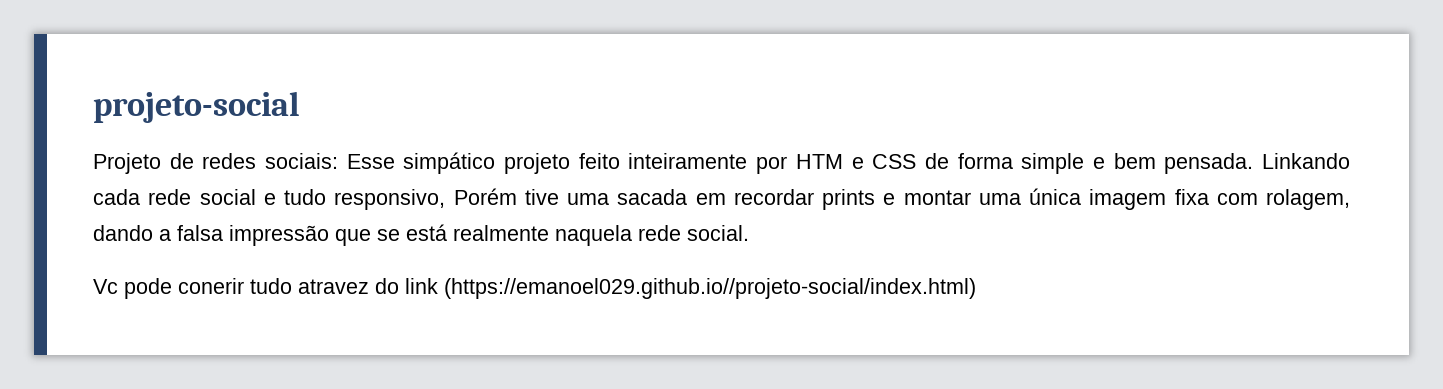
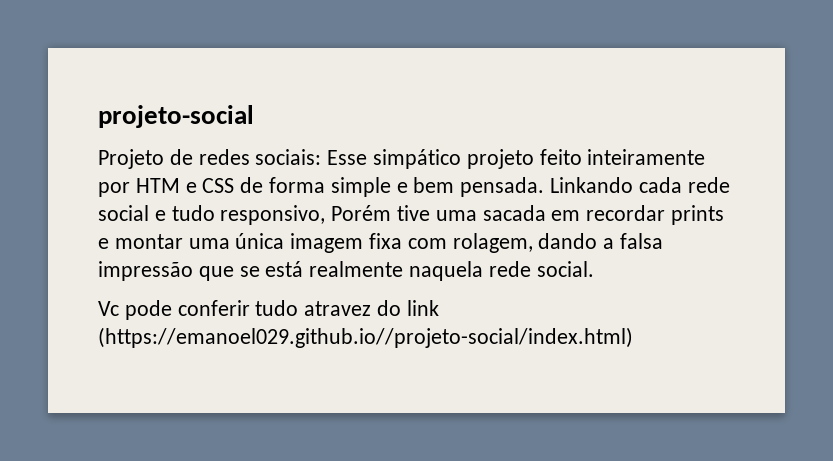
[178,278,244,294] conerir -> [177,300,250,316] conferir

